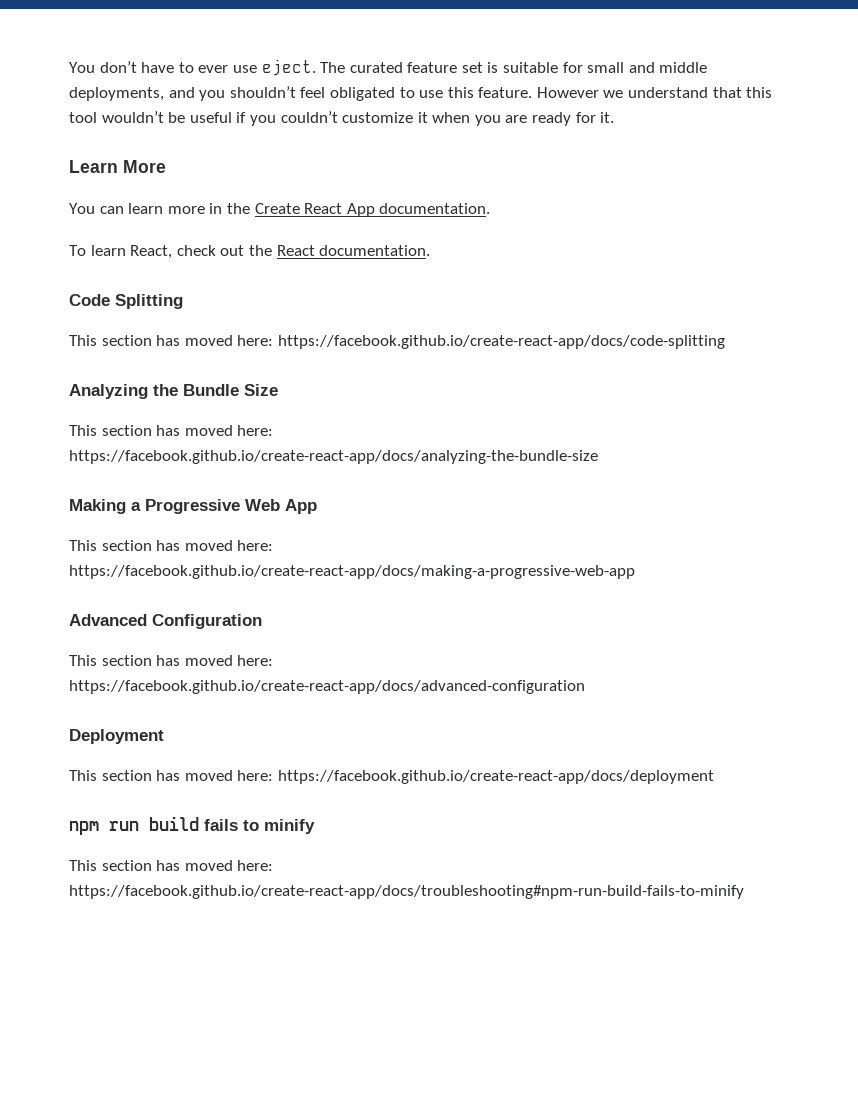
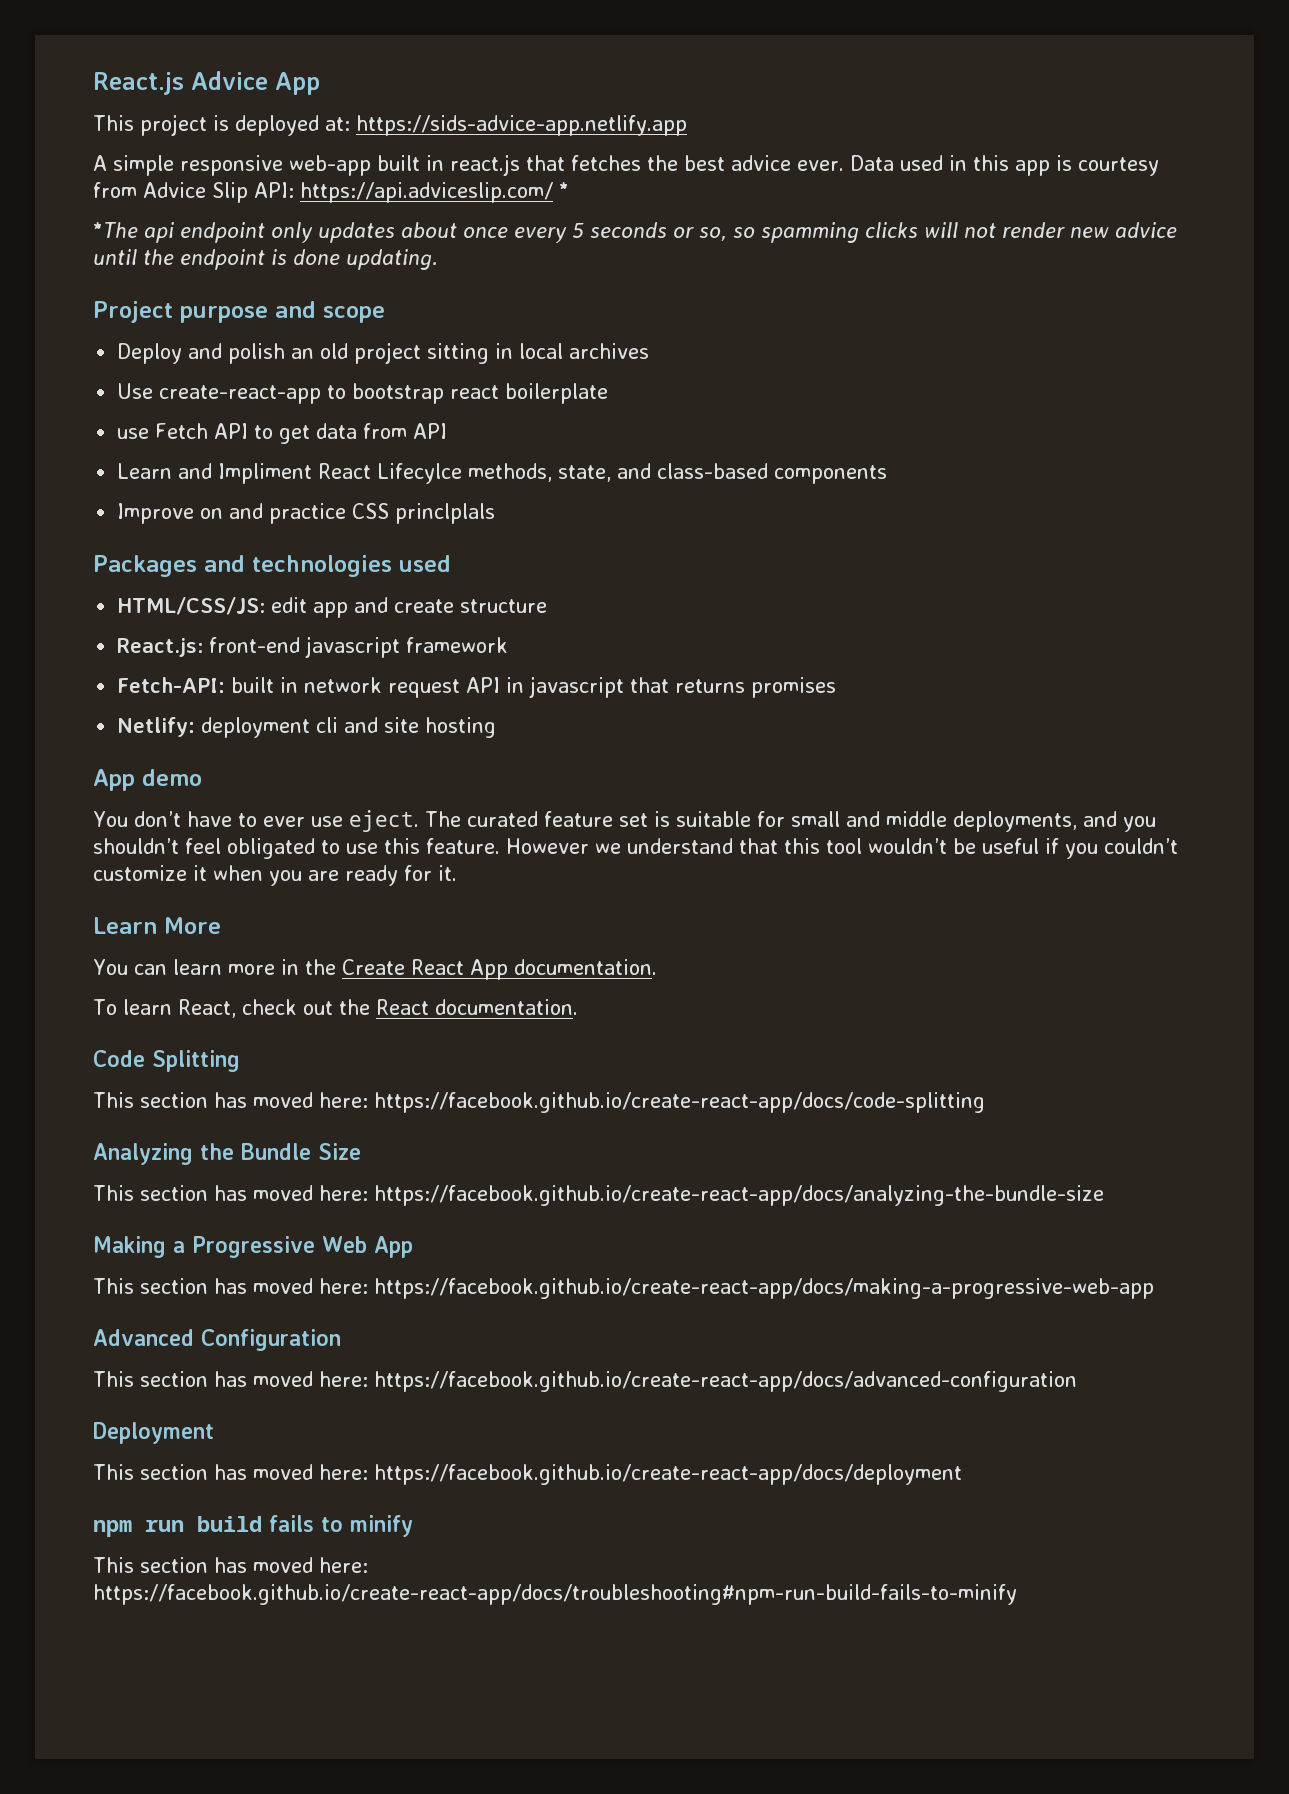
(69, 67) none -> [93,71,320,95] [93,114,687,136] [93,154,1159,176] [93,182,569,203] [93,222,1177,243] [93,249,438,270] [93,301,385,323] [117,342,650,364] [117,383,609,404] [117,423,448,444] [117,463,888,484] [117,503,496,524] [93,555,451,577] [117,597,548,618] [117,636,509,658] [117,676,837,698] [117,717,497,738] [93,769,202,791] React.js Advice App // This project is deployed at: https://sids-advice-app.netlify.app // A simple responsive web-app built in react.js that fetches the best advice ever. Data used in this app is courtesy from Advice Slip API: https://api.adviceslip.com/ * // *The api endpoint only updates about once every 5 seconds or so, so spamming clicks will not render new advice until the endpoint is done updating. // Project purpose and scope // Deploy and polish an old project sitting in local archives // Use create-react-app to bootstrap react boilerplate // use Fetch API to get data from API // Learn and Impliment React Lifecylce methods, state, and class-based components // Improve on and practice CSS princlplals // Packages and technologies used // HTML/CSS/JS: edit app and create structure // React.js: front-end javascript framework // Fetch-API: built in network request API in javascript that returns promises // Netlify: deployment cli and site hosting // App demo //

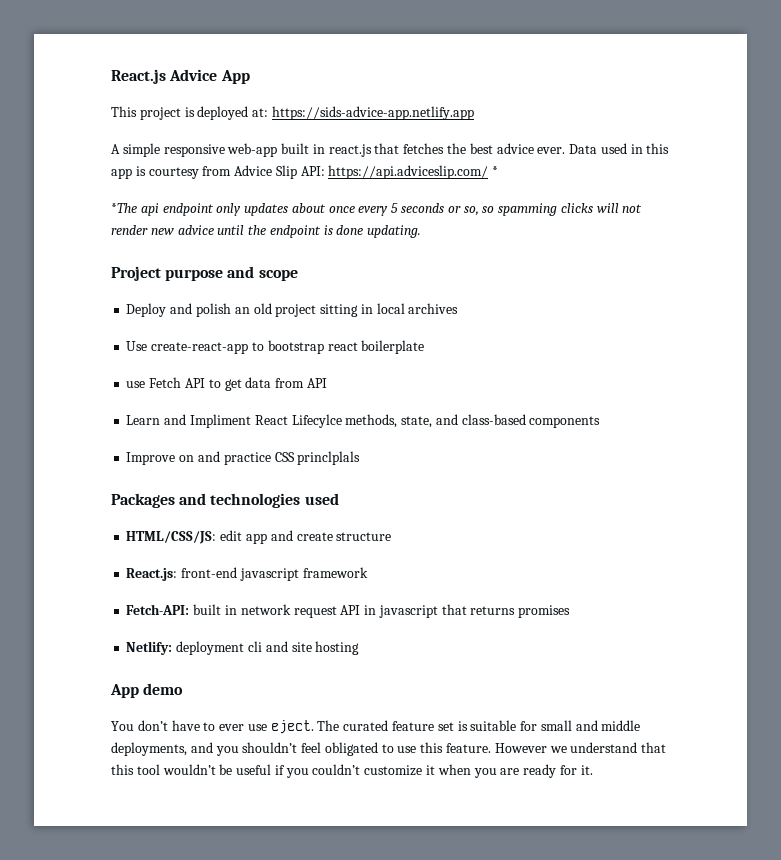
[93,917,221,934] [93,959,657,980] [93,999,578,1018] [93,1050,240,1072] [93,1092,985,1113] [93,1143,361,1165] [93,1185,1104,1206] [93,1236,413,1258] [93,1278,1154,1299] [93,1329,341,1351] [93,1371,1077,1392] [93,1422,214,1444] [93,1464,962,1485] [93,1515,413,1537] [93,1557,368,1573] [93,1584,1017,1605] // Learn More // You can learn more in the Create React App documentation. // To learn React, check out the React documentation. // Code Splitting // This section has moved here: https://facebook.github.io/create-react-app/docs/code-splitting // Analyzing the Bundle Size // This section has moved here: https://facebook.github.io/create-react-app/docs/analyzing-the-bundle-size // Making a Progressive Web App // This section has moved here: https://facebook.github.io/create-react-app/docs/making-a-progressive-web-app // Advanced Configuration // This section has moved here: https://facebook.github.io/create-react-app/docs/advanced-configuration // Deployment // This section has moved here: https://facebook.github.io/create-react-app/docs/deployment // npm run build fails to minify // This section has moved here: https://facebook.github.io/create-react-app/docs/troubleshooting#npm-run-build-fails-to-minify -> (593, 770) none

